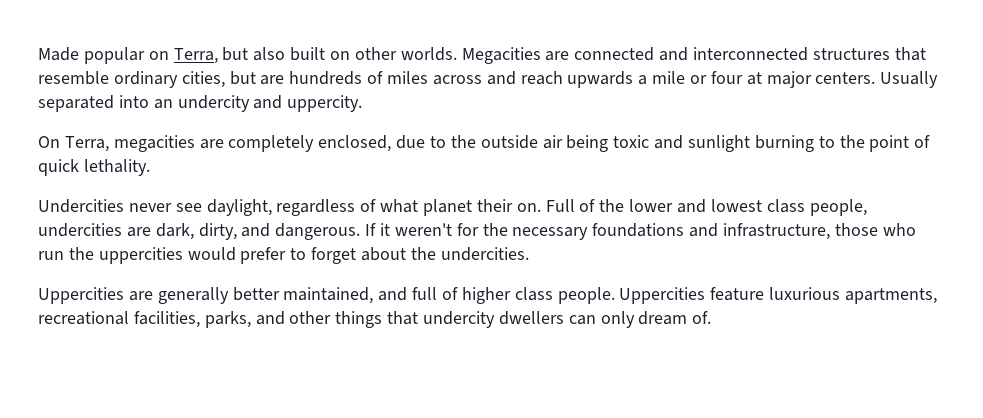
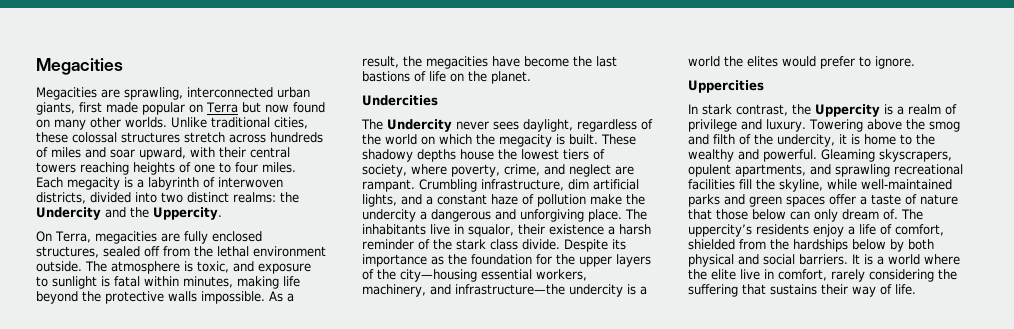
[38,47,926,64] [38,71,939,88] [38,95,363,112] [38,135,931,152] [38,159,150,176] [38,199,867,216] [38,223,916,240] [38,247,529,264] [38,287,938,304] [38,311,712,328] Made popular on Terra, but also built on other worlds. Megacities are connected and interconnected structures that resemble ordinary cities, but are hundreds of miles across and reach upwards a mile or four at major centers. Usually separated into an undercity and uppercity. // On Terra, megacities are completely enclosed, due to the outside air being toxic and sunlight burning to the point of quick lethality. // Undercities never see daylight, regardless of what planet their on. Full of the lower and lowest class people, undercities are dark, dirty, and dangerous. If it weren't for the necessary foundations and infrastructure, those who run the uppercities would prefer to forget about the undercities. // Uppercities are generally better maintained, and full of higher class people. Uppercities feature luxurious apartments, recreational facilities, parks, and other things that undercity dwellers can only dream of. -> [36,58,123,75] [36,87,310,100] [36,102,325,115] [36,117,308,130] [36,132,323,143] [36,147,290,160] [36,162,296,175] [36,177,283,190] [36,192,299,204] [36,207,222,220] [36,231,262,244] [36,246,326,258] [36,261,311,274] [36,276,300,289] [36,291,294,304] [362,56,617,69] [362,71,531,84] [362,95,438,106] [361,119,653,132] [362,134,636,147] [362,149,605,162] [362,164,634,177] [362,179,639,192] [362,194,645,207] [362,209,647,222] [362,224,651,237] [362,239,626,252] [362,254,651,267] [362,269,587,282] [362,284,647,297] [688,56,915,69] [688,80,764,93] [688,104,957,117] [688,119,960,132] [688,134,935,147] [688,149,952,162] [688,164,963,177] [688,179,952,192] [688,194,958,207] [688,209,923,222] [688,224,944,237] [688,239,934,252] [688,254,960,267] [688,269,957,282] [688,284,916,297] Megacities // Megacities are sprawling, interconnected urban giants, first made popular on Terra but now found on many other worlds. Unlike traditional cities, these colossal structures stretch across hundreds of miles and soar upward, with their central towers reaching heights of one to four miles. Each megacity is a labyrinth of interwoven districts, divided into two distinct realms: the Undercity and the Uppercity. // On Terra, megacities are fully enclosed structures, sealed off from the lethal environment outside. The atmosphere is toxic, and exposure to sunlight is fatal within minutes, making life beyond the protective walls impossible. As a result, the megacities have become the last bastions of life on the planet. // Undercities // The Undercity never sees daylight, regardless of the world on which the megacity is built. These shadowy depths house the lowest tiers of society, where poverty, crime, and neglect are rampant. Crumbling infrastructure, dim artificial lights, and a constant haze of pollution make the undercity a dangerous and unforgiving place. The inhabitants live in squalor, their existence a harsh reminder of the stark class divide. Despite its importance as the foundation for the upper layers of the city—housing essential workers, machinery, and infrastructure—the undercity is a world the elites would prefer to ignore. // Uppercities // In stark contrast, the Uppercity is a realm of privilege and luxury. Towering above the smog and filth of the undercity, it is home to the wealthy and powerful. Gleaming skyscrapers, opulent apartments, and sprawling recreational facilities fill the skyline, while well-maintained parks and green spaces offer a taste of nature that those below can only dream of. The uppercity’s residents enjoy a life of comfort, shielded from the hardships below by both physical and social barriers. It is a world where the elite live in comfort, rarely considering the suffering that sustains their way of life.

